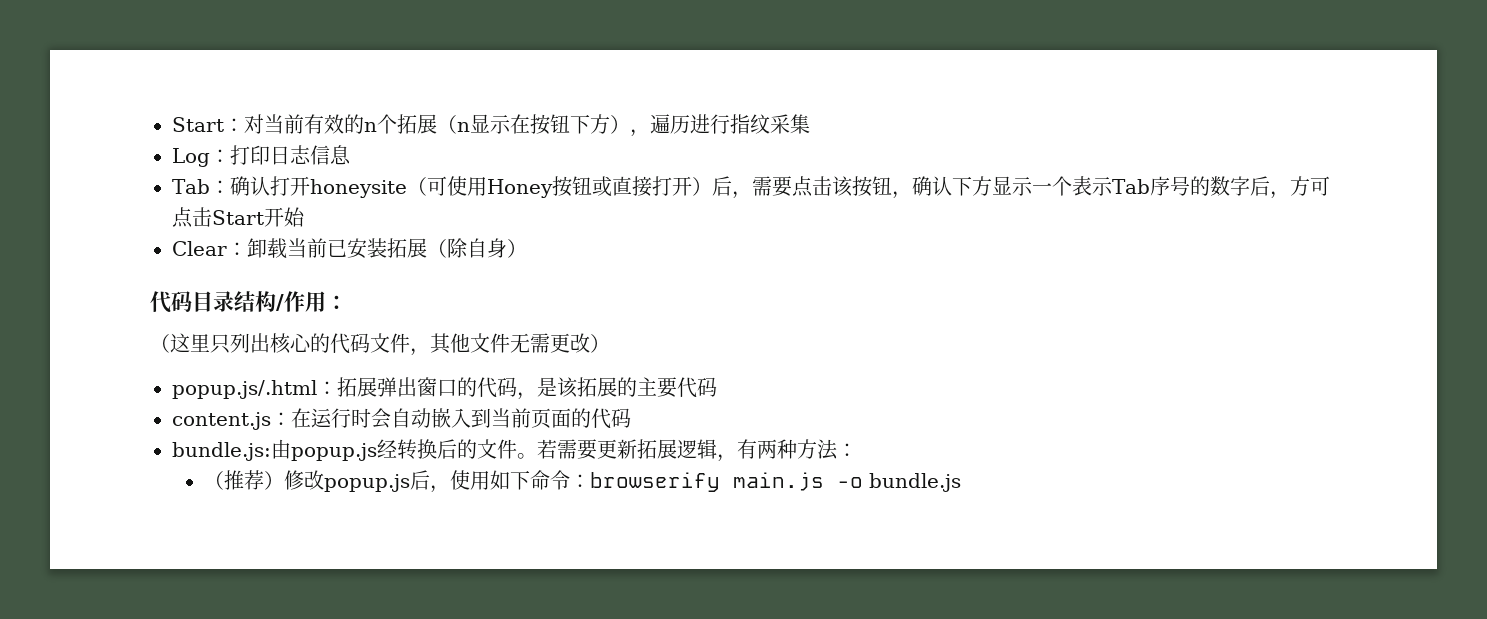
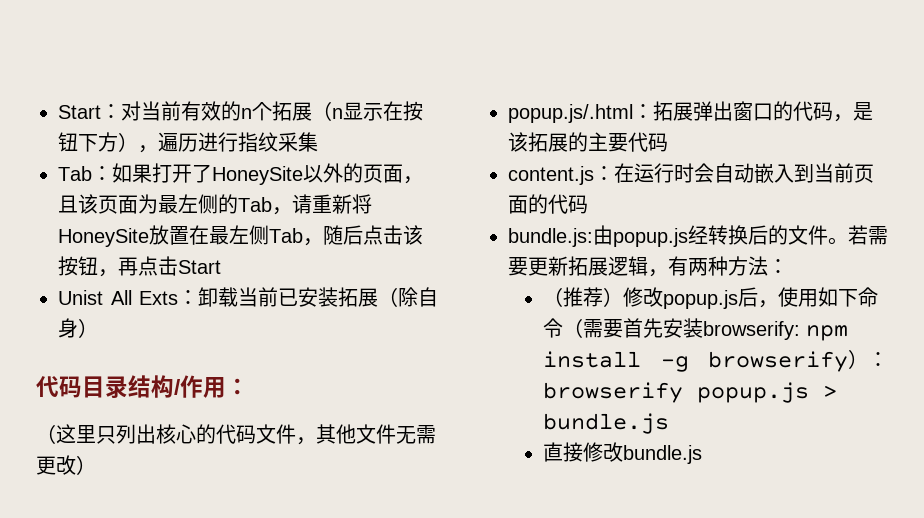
[172,145,351,167] [172,176,1330,199] Log：打印日志信息 // Tab：确认打开honeysite（可使用Honey按钮或直接打开）后，需要点击该按钮，确认下方显示一个表示Tab序号的数字后，方可 -> [58,163,423,185] [58,194,372,215] [58,225,423,247] [58,256,138,277] Tab：如果打开了HoneySite以外的页面，且该页面为最左侧的Tab，请重新将HoneySite放置在最左侧Tab，随后点击该按钮，再
[264,207,305,227] [172,241,227,256] 开始 // Clear -> [58,290,178,305] // Unist All Exts
[570,472,864,492] ：browserify main.js -o -> [563,318,849,341] [543,349,888,372] [543,382,838,403] [543,413,670,434] [543,442,624,462] （需要首先安装browserify: npm install -g browserify）：browserify popup.js > bundle.js // 直接修改

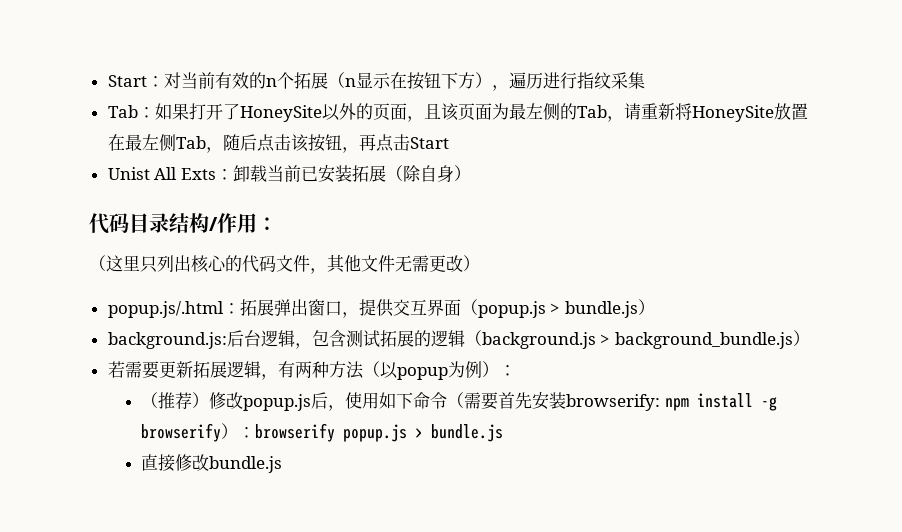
[773,101,873,122] [508,132,668,152] [508,163,874,185] [508,194,588,214] [508,225,848,247] 的代码，是该拓展的主要代码 // content.js：在运行时会自动嵌入到当前页面的代码 // bundle.js:由popup.js经转换后的文件。 -> [341,299,655,318] [107,330,810,349] ，提供交互界面（popup.js > bundle.js） // background.js:后台逻辑，包含测试拓展的逻辑（background.js > background_bundle.js） //
(768, 266) none -> [362,361,499,380] （以popup为例）

